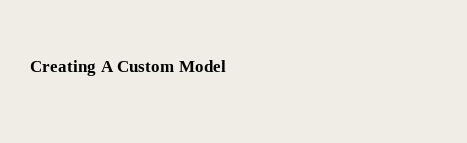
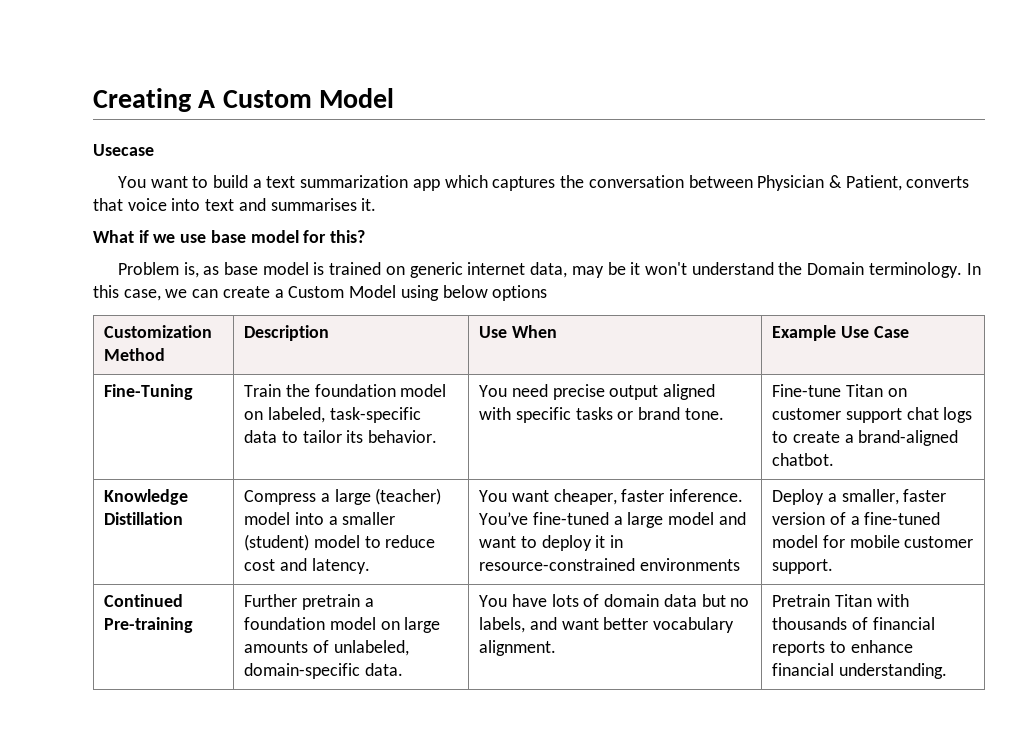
(226, 66) none -> [93,144,154,156] [117,175,970,191] [93,198,377,211] [93,230,366,243] [117,262,981,278] [93,285,548,301] [104,325,213,338] [104,348,166,361] [244,325,330,341] [479,325,558,338] [772,325,909,341] [104,384,194,400] [244,384,447,397] [244,407,421,423] [244,430,438,443] [479,384,716,400] [479,407,724,423] [772,384,907,397] [772,407,973,423] [772,430,959,446] [772,453,835,466] [104,489,189,505] [104,512,184,525] [244,488,442,505] [244,512,396,525] [244,534,436,551] [244,558,370,574] [479,489,744,505] [479,512,746,528] [479,535,624,551] [479,558,741,571] [772,489,947,505] [772,512,941,525] [772,535,974,548] [772,559,834,574] [104,594,184,607] [104,617,194,633] [244,594,374,610] [244,617,441,633] [244,640,409,656] [244,663,404,679] [479,594,750,607] [479,617,735,633] [479,640,557,656] [772,594,909,607] [772,617,935,630] [772,640,913,656] [772,663,948,679] // Usecase // You want to build a text summarization app which captures the conversation between Physician & Patient, converts that voice into text and summarises it. // What if we use base model for this? // Problem is, as base model is trained on generic internet data, may be it won't understand the Domain terminology. In this case, we can create a Custom Model using below options // Customization Method | Description | Use When | Example Use Case // Fine-Tuning | Train the foundation model on labeled, task-specific data to tailor its behavior. | You need precise output aligned with specific tasks or brand tone. | Fine-tune Titan on customer support chat logs to create a brand-aligned chatbot. // Knowledge Distillation | Compress a large (teacher) model into a smaller (student) model to reduce cost and latency. | You want cheaper, faster inference. You’ve fine-tuned a large model and want to deploy it in resource-constrained environments | Deploy a smaller, faster version of a fine-tuned model for mobile customer support. // Continued Pre-training | Further pretrain a foundation model on large amounts of unlabeled, domain-specific data. | You have lots of domain data but no labels, and want better vocabulary alignment. | Pretrain Titan with thousands of financial reports to enhance financial understanding.

